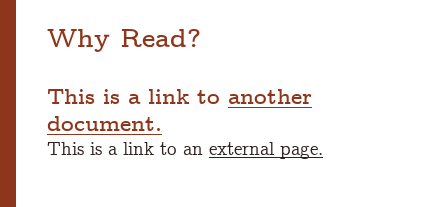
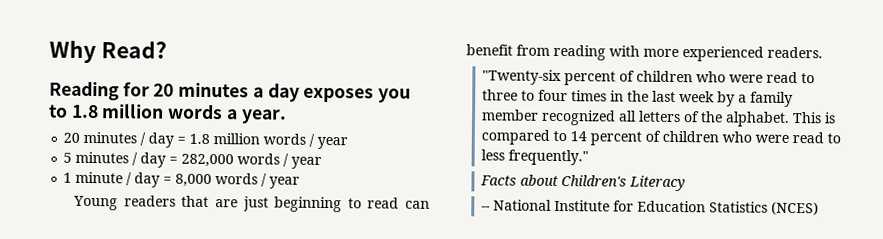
[47,89,312,104] [47,116,162,131] [47,142,323,159] This is a link to another document. // This is a link to an external page. -> [49,81,412,103] [49,103,287,124] [63,131,349,150] [63,151,323,169] [63,171,301,189] [73,195,430,213] [466,44,823,62] [482,69,816,86] [482,89,794,108] [481,109,837,127] [481,129,842,146] [481,149,590,166] [480,174,686,192] [481,199,820,216] Reading for 20 minutes a day exposes you to 1.8 million words a year. // 20 minutes / day = 1.8 million words / year // 5 minutes / day = 282,000 words / year // 1 minute / day = 8,000 words / year // Young readers that are just beginning to read can benefit from reading with more experienced readers. // "Twenty-six percent of children who were read to three to four times in the last week by a family member recognized all letters of the alphabet. This is compared to 14 percent of children who were read to less frequently." // Facts about Children's Literacy // -- National Institute for Education Statistics (NCES)

